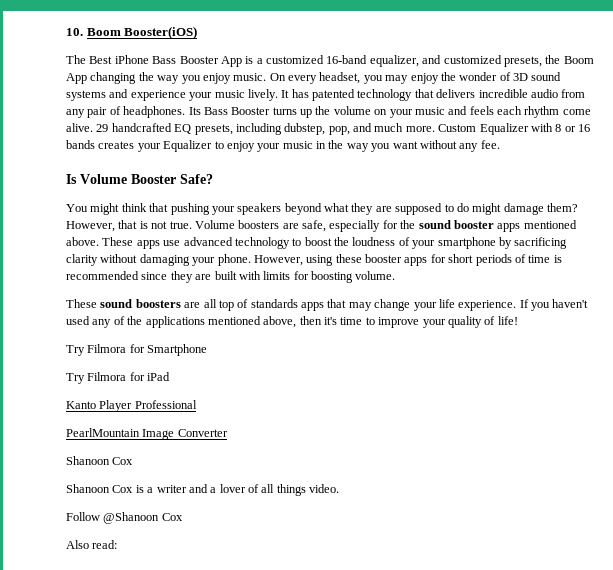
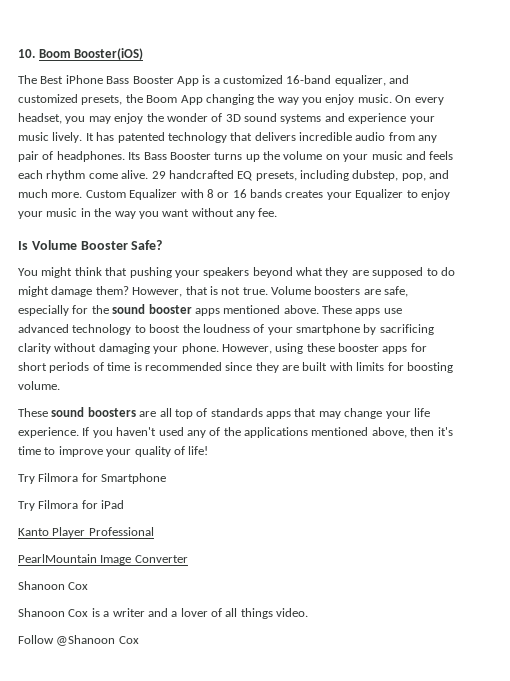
[66,540,118,549] // Also read: -> (139, 640) none

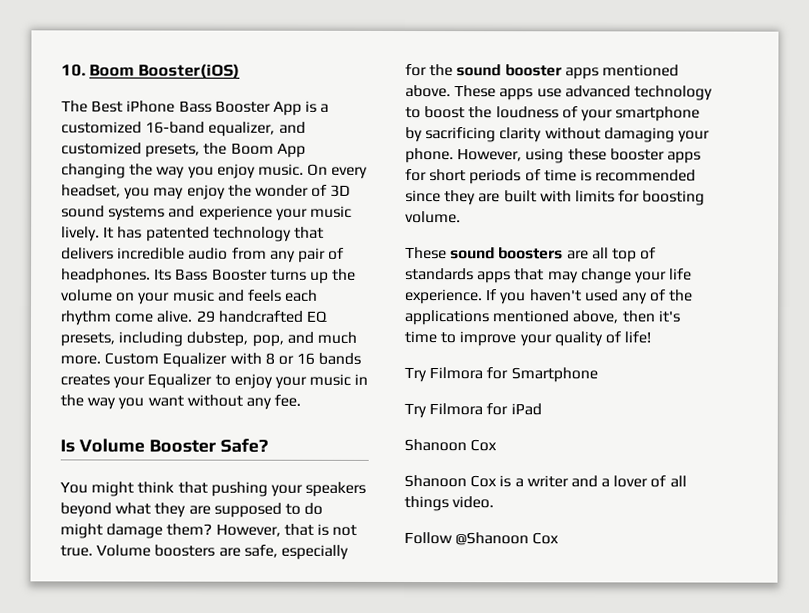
[18,527,154,538] [18,554,188,565] // Kanto Player Professional // PearlMountain Image Converter -> (542, 409) none

